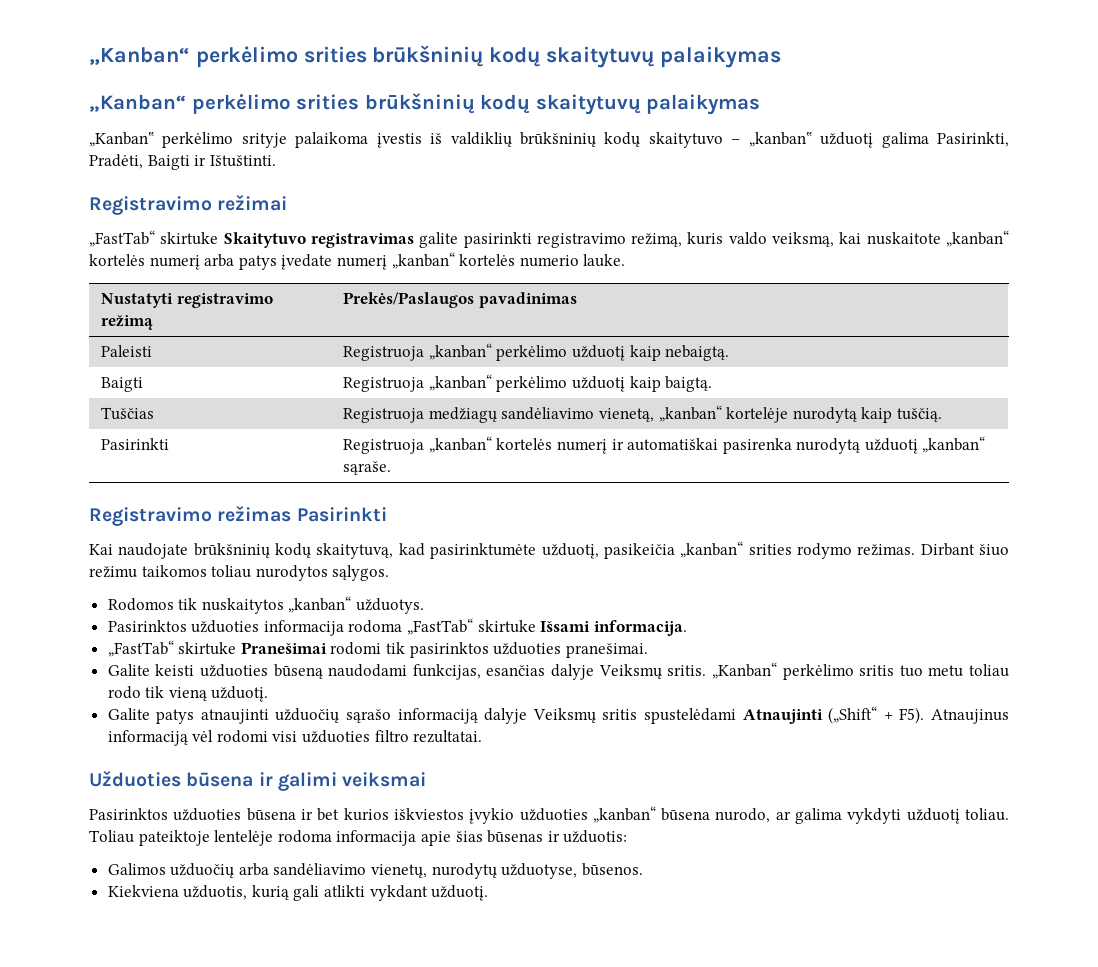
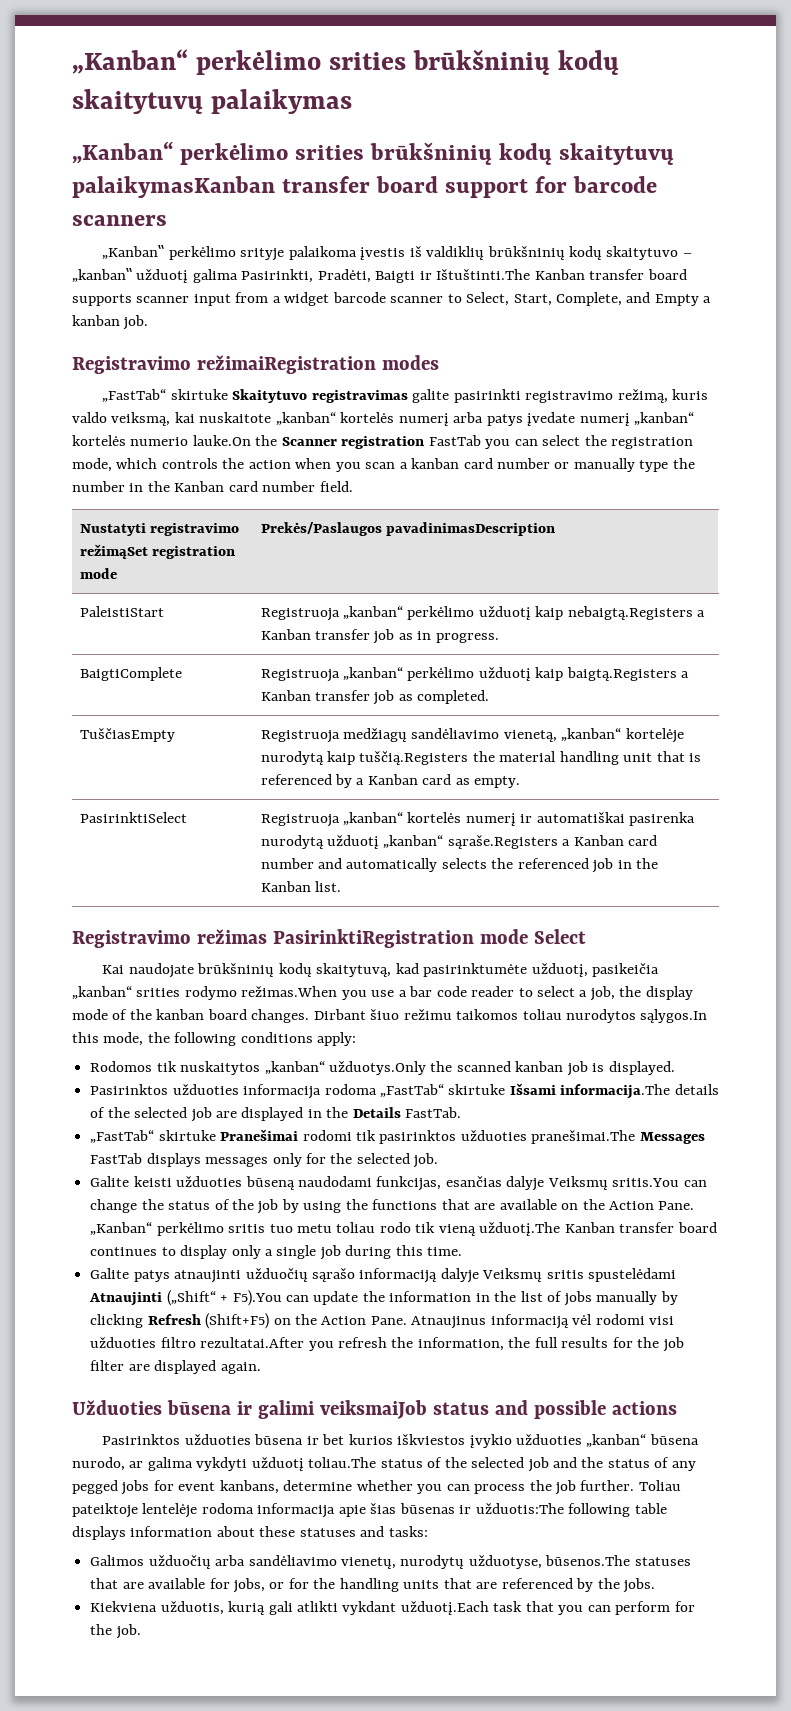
[646,94,761,115] palaikymas -> [72,176,658,198] [72,215,167,226] palaikymasKanban transfer board support for barcode scanners
[209,155,276,167] [89,195,288,215] Ištuštinti. // Registravimo režimai -> [436,269,687,280] [72,292,712,306] [72,315,149,330] [72,355,439,374] Ištuštinti.The Kanban transfer board supports scanner input from a widget barcode scanner to Select, Start, Complete, and Empty a kanban job. // Registravimo režimaiRegistration modes
[583,254,626,267] lauke. -> [192,435,694,449] [72,458,695,472] [72,481,353,492] lauke.On the Scanner registration FastTab you can select the registration mode, which controls the action when you scan a kanban card number or manually type the number in the Kanban card number field.
[101,315,154,330] režimą -> [79,544,236,559] [79,568,117,579] režimąSet registration mode
[478,292,577,308] [101,345,153,357] [343,343,730,361] [101,377,144,392] [343,374,713,392] [101,407,155,420] pavadinimas // Paleisti | Registruoja „kanban“ perkėlimo užduotį kaip nebaigtą. // Baigti | Registruoja „kanban“ perkėlimo užduotį kaip baigtą. // Tuščias -> [386,522,556,536] [79,606,164,617] [260,606,706,621] [260,629,499,644] [79,667,182,681] [260,667,690,682] [260,690,490,705] [79,728,175,742] pavadinimasDescription // PaleistiStart | Registruoja „kanban“ perkėlimo užduotį kaip nebaigtą.Registers a Kanban transfer job as in progress. // BaigtiComplete | Registruoja „kanban“ perkėlimo užduotį kaip baigtą.Registers a Kanban transfer job as completed. // TuščiasEmpty
[896,408,942,422] [101,438,170,450] tuščią. // Pasirinkti -> [359,751,702,765] [260,774,521,788] [79,812,187,823] tuščią.Registers the material handling unit that is referenced by a Kanban card as empty. // PasirinktiSelect
[343,461,392,475] sąraše. -> [447,835,658,849] [260,858,659,873] [260,881,342,892] sąraše.Registers a Kanban card number and automatically selects the referenced job in the Kanban list.
[296,507,387,522] Pasirinkti -> [272,929,586,948] PasirinktiRegistration mode Select
[857,544,916,556] režimas. -> [241,986,693,1001] [72,1009,310,1023] režimas.When you use a bar code reader to select a job, the display mode of the kanban board changes.
[332,565,390,581] [107,596,425,614] sąlygos. // Rodomos tik nuskaitytos „kanban“ užduotys. -> [640,1009,708,1023] [72,1032,357,1046] [90,1061,675,1076] sąlygos.In this mode, the following conditions apply: // Rodomos tik nuskaitytos „kanban“ užduotys.Only the scanned kanban job is displayed.
[593,620,687,636] informacija. -> [560,1084,719,1099] [90,1107,462,1122] informacija.The details of the selected job are displayed in the Details FastTab.
[565,643,648,658] pranešimai. -> [531,1130,705,1144] [90,1153,439,1168] pranešimai.The Messages FastTab displays messages only for the selected job.
[667,665,707,676] sritis. -> [612,1178,707,1187] [90,1199,695,1214] sritis.You can change the status of the job by using the functions that are available on the Action Pane.
[211,686,269,702] užduotį. -> [479,1222,717,1236] [90,1245,463,1260] užduotį.The Kanban transfer board continues to display only a single job during this time.
[899,707,925,724] F5). -> [232,1290,678,1306] [90,1313,407,1329] F5).You can update the information in the list of jobs manually by clicking Refresh (Shift+F5) on the Action Pane.
[413,730,483,743] rezultatai. -> [200,1337,684,1352] [90,1360,261,1374] rezultatai.After you refresh the information, the full results for the job filter are displayed again.
[342,772,427,787] veiksmai -> [319,1400,677,1419] veiksmaiJob status and possible actions
[965,808,1009,821] toliau. -> [308,1457,696,1472] [72,1480,635,1495] toliau.The status of the selected job and the status of any pegged jobs for event kanbans, determine whether you can process the job further.
[563,830,628,843] užduotis: -> [475,1503,667,1517] [72,1526,428,1540] užduotis:The following table displays information about these statuses and tasks:
[581,863,643,876] būsenos. -> [545,1555,691,1566] [90,1578,655,1593] būsenos.The statuses that are available for jobs, or for the handling units that are referenced by the jobs.
[431,885,489,901] užduotį. -> [400,1601,695,1615] [90,1624,141,1639] užduotį.Each task that you can perform for the job.

